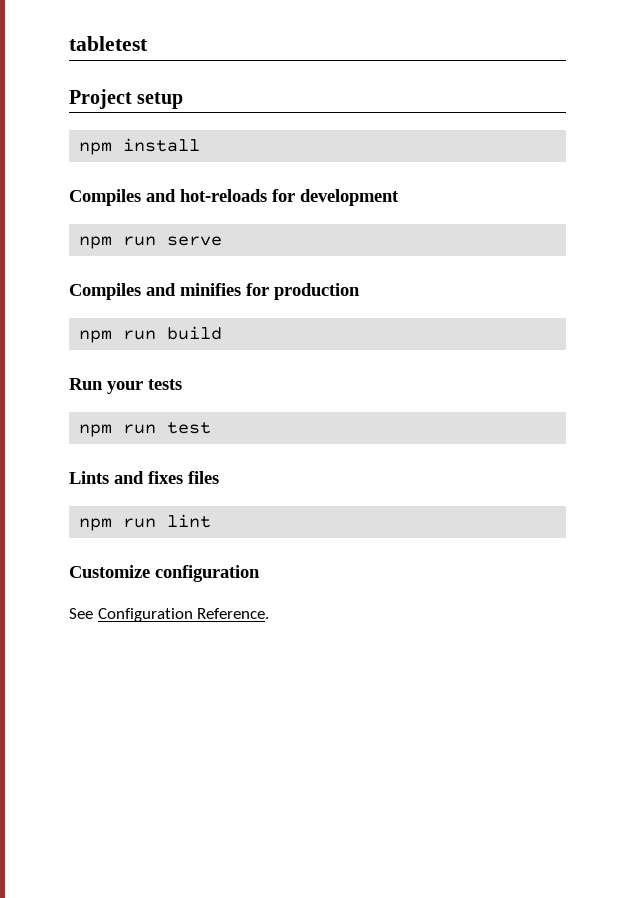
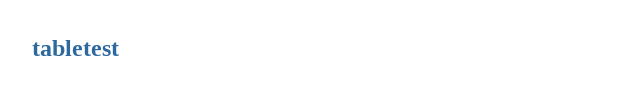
[69,89,184,109] [79,138,201,155] [69,189,399,206] [79,236,223,249] [69,283,360,300] [79,326,223,343] [69,378,182,394] [79,422,212,437] [69,471,219,484] [79,514,212,531] [69,565,260,582] [69,608,270,622] // Project setup // npm install // Compiles and hot-reloads for development // npm run serve // Compiles and minifies for production // npm run build // Run your tests // npm run test // Lints and fixes files // npm run lint // Customize configuration // See Configuration Reference. -> (119, 48) none

